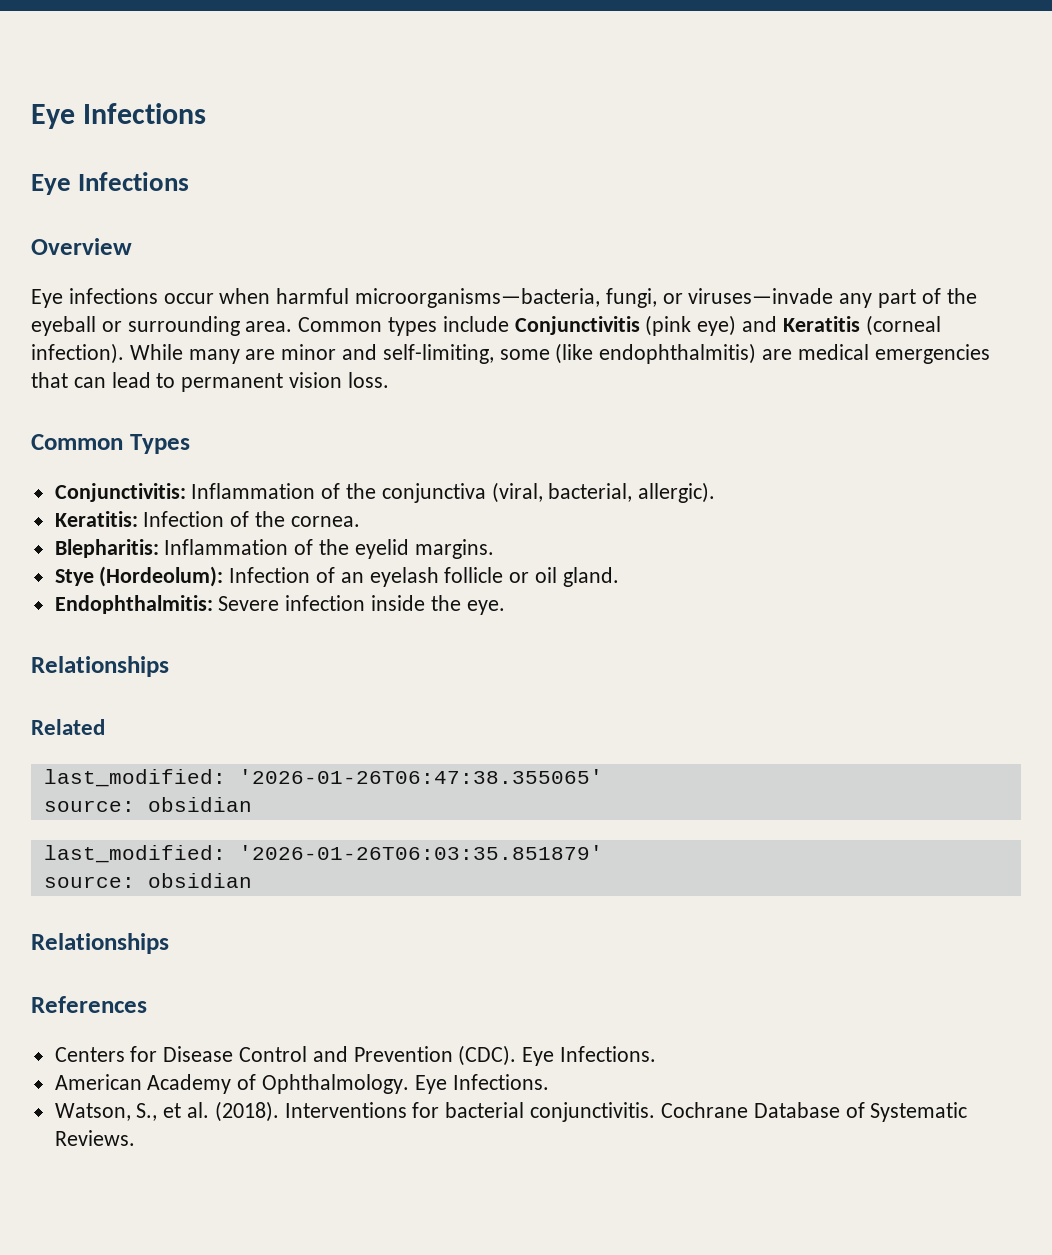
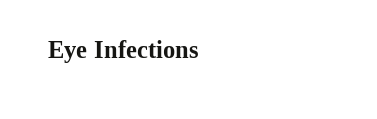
[31,103,206,129] [31,172,190,195] [31,238,132,255] [31,288,977,308] [31,315,941,336] [31,343,990,364] [31,372,389,392] [31,434,190,454] [54,482,716,503] [54,511,360,527] [54,539,494,559] [54,566,619,587] [54,595,505,615] [31,656,169,677] [31,719,105,735] [43,769,603,787] [43,797,252,812] [43,845,603,863] [43,873,252,888] [31,933,169,954] [31,996,147,1013] [54,1045,657,1066] [54,1074,549,1094] [54,1101,968,1122] [54,1130,135,1146] Eye Infections // Eye Infections // Overview // Eye infections occur when harmful microorganisms—bacteria, fungi, or viruses—invade any part of the eyeball or surrounding area. Common types include Conjunctivitis (pink eye) and Keratitis (corneal infection). While many are minor and self-limiting, some (like endophthalmitis) are medical emergencies that can lead to permanent vision loss. // Common Types // Conjunctivitis: Inflammation of the conjunctiva (viral, bacterial, allergic). // Keratitis: Infection of the cornea. // Blepharitis: Inflammation of the eyelid margins. // Stye (Hordeolum): Infection of an eyelash follicle or oil gland. // Endophthalmitis: Severe infection inside the eye. // Relationships // Related // last_modified: '2026-01-26T06:47:38.355065' // source: obsidian // last_modified: '2026-01-26T06:03:35.851879' // source: obsidian // Relationships // References // Centers for Disease Control and Prevention (CDC). Eye Infections. // American Academy of Ophthalmology. Eye Infections. // Watson, S., et al. (2018). Interventions for bacterial conjunctivitis. Cochrane Database of Systematic Reviews. -> [48,40,199,63] Eye Infections

